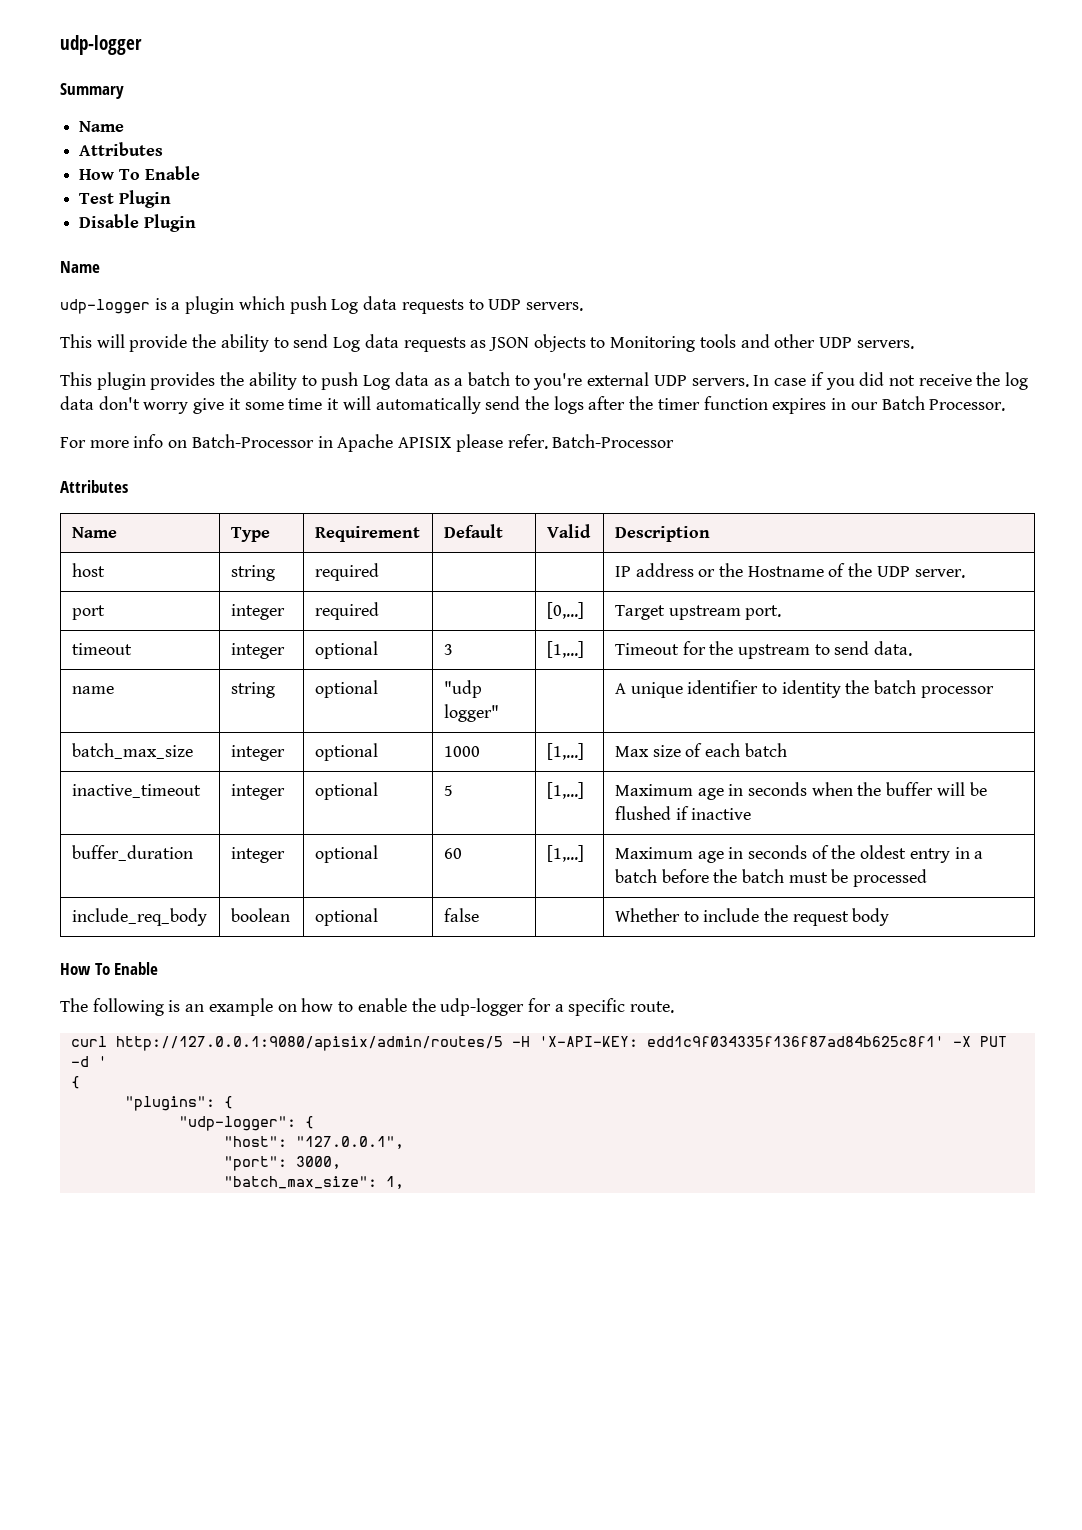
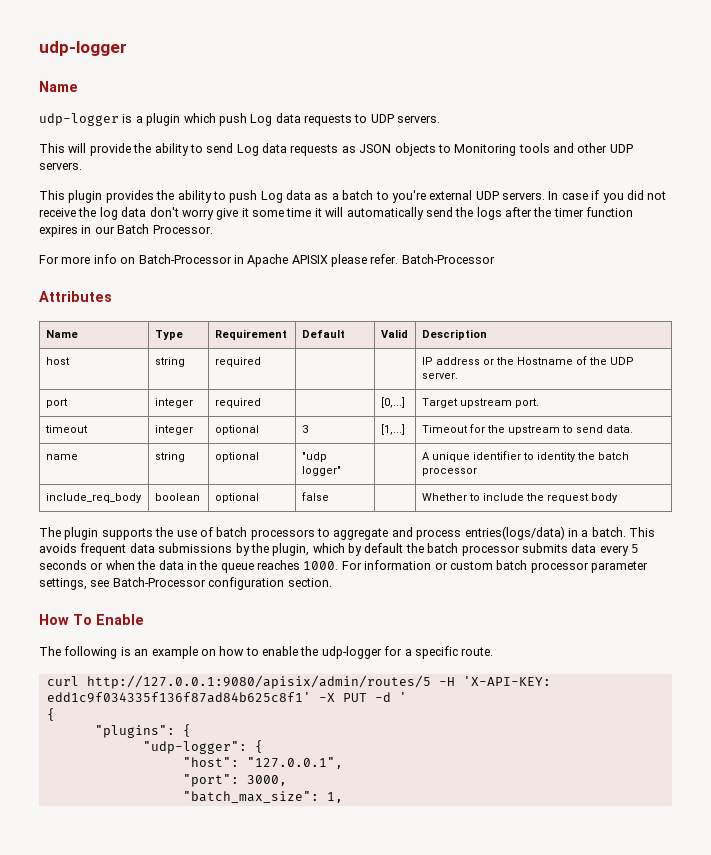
[60,35,142,55] [60,83,124,99] [79,121,125,132] [79,142,164,156] [79,166,200,180] [79,190,171,208] [79,214,196,232] udp-logger // Summary // Name // Attributes // How To Enable // Test Plugin // Disable Plugin -> [39,41,127,56] udp-logger
[71,743,193,759] [230,745,285,761] [314,743,378,761] [443,746,480,757] [546,743,584,760] [614,743,787,757] [71,784,201,798] [230,784,285,800] [314,782,378,800] [443,785,453,796] [546,782,584,799] [614,782,987,800] [614,806,752,820] [71,845,193,861] [230,847,285,863] [314,845,378,863] [443,848,462,859] [546,845,584,862] [614,845,984,863] [614,869,928,887] // batch_max_size | integer | optional | 1000 | [1,...] | Max size of each batch // inactive_timeout | integer | optional | 5 | [1,...] | Maximum age in seconds when the buffer will be flushed if inactive // buffer_duration | integer | optional | 60 | [1,...] | Maximum age in seconds of the oldest entry in a batch before the batch must be processed -> (477, 471) none
(890, 917) none -> [39,526,655,540] [39,543,639,556] [39,560,648,573] [39,577,332,590] // The plugin supports the use of batch processors to aggregate and process entries(logs/data) in a batch. This avoids frequent data submissions by the plugin, which by default the batch processor submits data every 5 seconds or when the data in the queue reaches 1000. For information or custom batch processor parameter settings, see Batch-Processor configuration section.

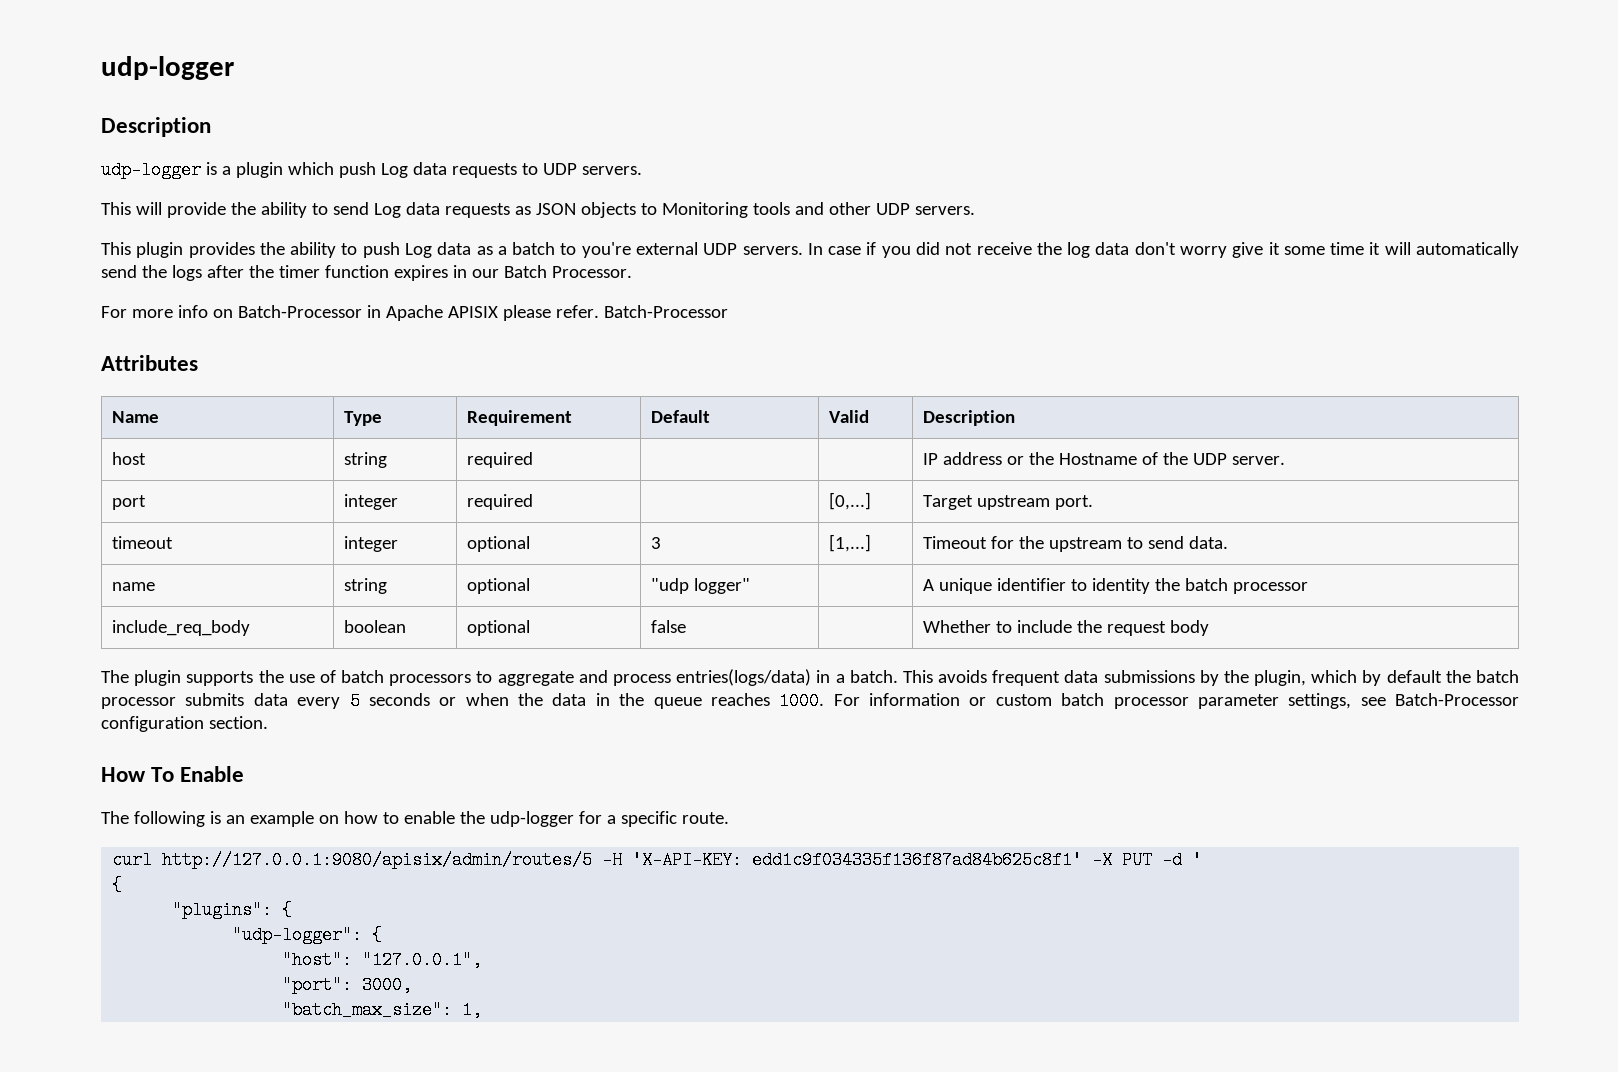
[39,81,78,92] Name -> [101,117,211,137] Description

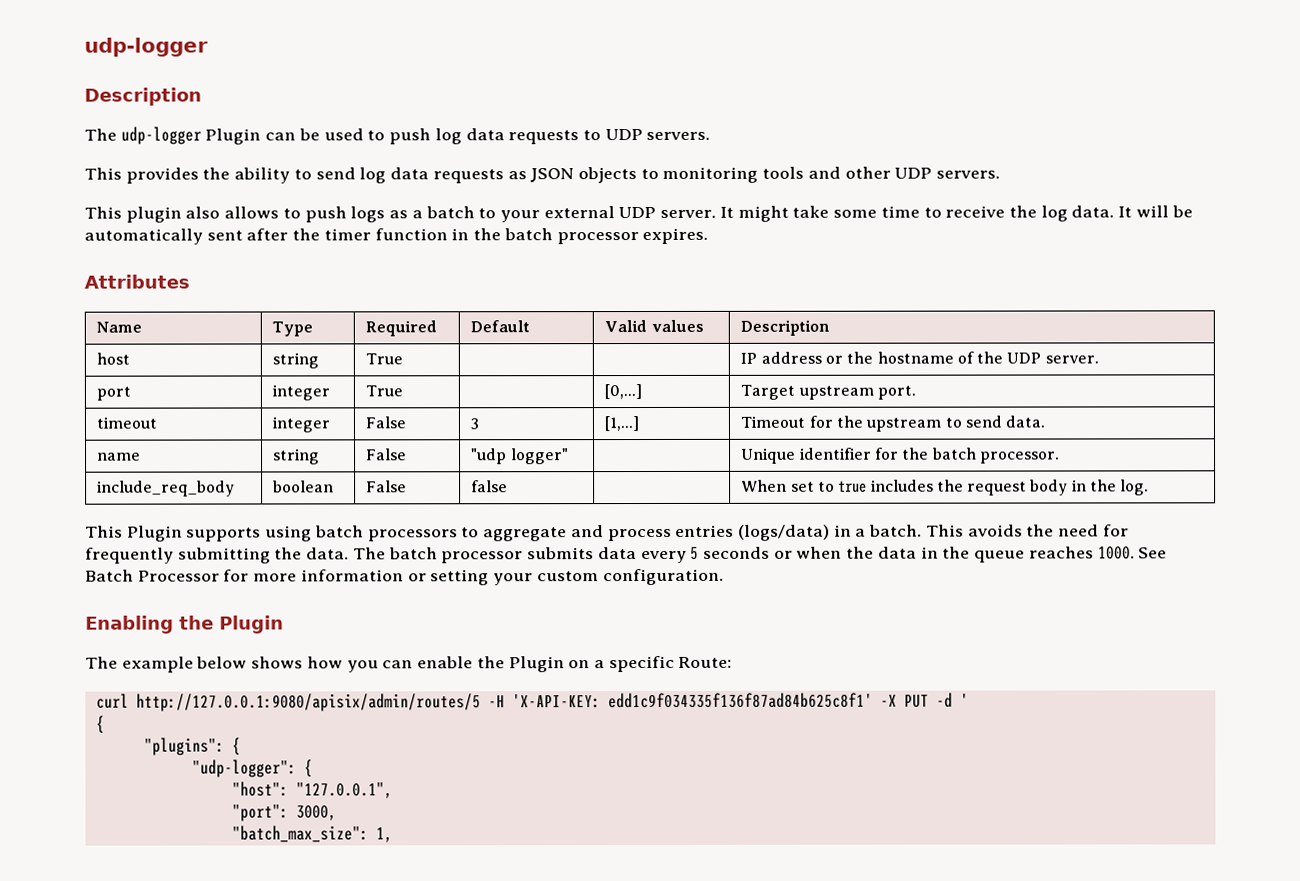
[101,161,408,179] udp-logger is a plugin which push Log -> [84,126,462,145] The udp-logger Plugin can be used to push log
[135,202,226,218] will provide -> [125,167,199,184] provides
[373,203,401,218] Log -> [359,167,387,184] log
[661,202,748,218] Monitoring -> [662,166,759,183] monitoring
[188,242,472,258] provides the ability to push Log data -> [185,206,386,223] also allows to push logs
[581,242,631,258] you're -> [499,210,540,223] your
[742,242,1519,258] [101,265,632,281] [101,305,728,321] servers. In case if you did not receive the log data don't worry give it some time it will automatically send the logs after the timer function expires in our Batch Processor. // For more info on Batch-Processor in Apache APISIX please refer. Batch-Processor -> [660,205,1193,222] [84,227,709,245] server. It might take some time to receive the log data. It will be automatically sent after the timer function in the batch processor expires.
[466,410,572,426] Requirement -> [365,320,438,337] Required
(869, 416) none -> [650,319,704,332] values
[466,452,533,468] required -> [365,353,404,365] True
[1058,453,1137,465] Hostname -> [876,351,954,364] hostname
[466,494,533,510] required -> [365,385,404,397] True
[466,536,530,552] optional -> [365,416,407,429] False
[466,578,530,594] optional -> [366,448,408,461] False
[922,578,1308,594] A unique identifier to identity the batch processor -> [741,447,1060,464] Unique identifier for the batch processor.
[466,620,530,636] optional -> [366,480,408,493] False
[922,620,1209,636] [101,670,336,686] Whether to include the request body // The plugin supports the use of -> [741,479,1150,496] [85,525,313,542] When set to true includes the request body in the log. // This Plugin supports using
[676,669,812,686] entries(logs/data) -> [675,524,830,541] entries (logs/data)
[992,670,1471,686] frequent data submissions by the plugin, which by default the -> [1026,524,1129,537] [85,547,386,564] the need for frequently submitting the data. The
[833,693,1519,709] [101,716,268,732] [101,766,245,782] [101,811,602,827] For information or custom batch processor parameter settings, see Batch-Processor configuration section. // How To Enable // The following is an example on how to enable the udp-logger for -> [1138,547,1168,559] [85,568,724,586] [85,615,284,634] [85,656,591,673] See Batch Processor for more information or setting your custom configuration. // Enabling the Plugin // The example below shows how you can enable the Plugin on
[681,812,729,824] route. -> [678,656,733,668] Route:

